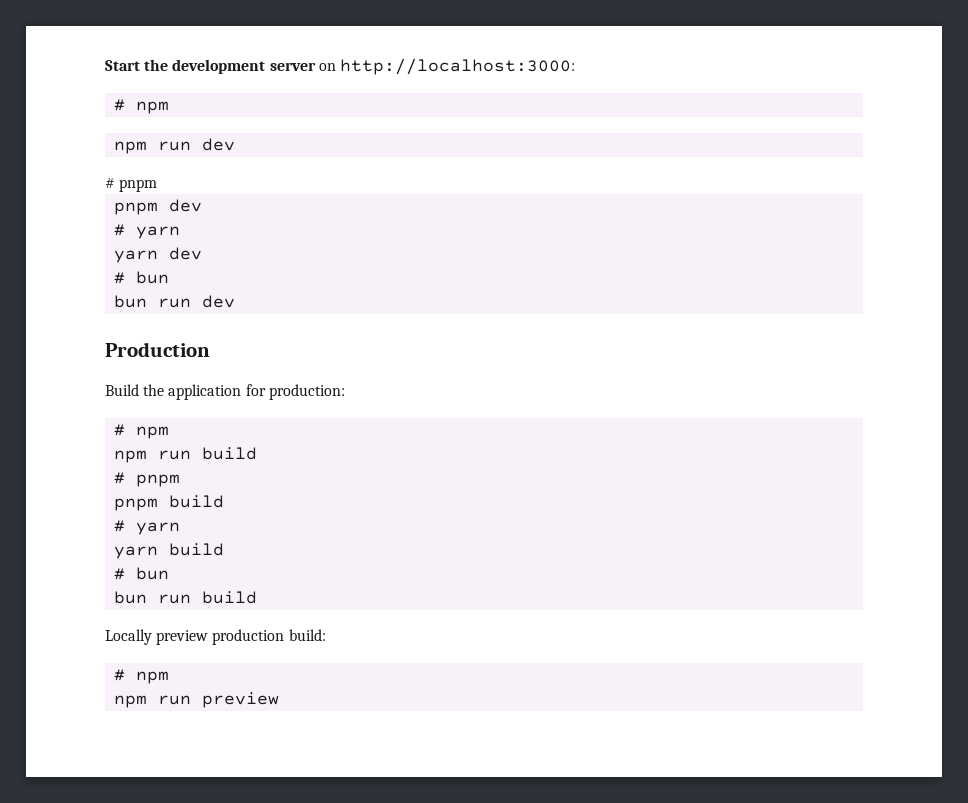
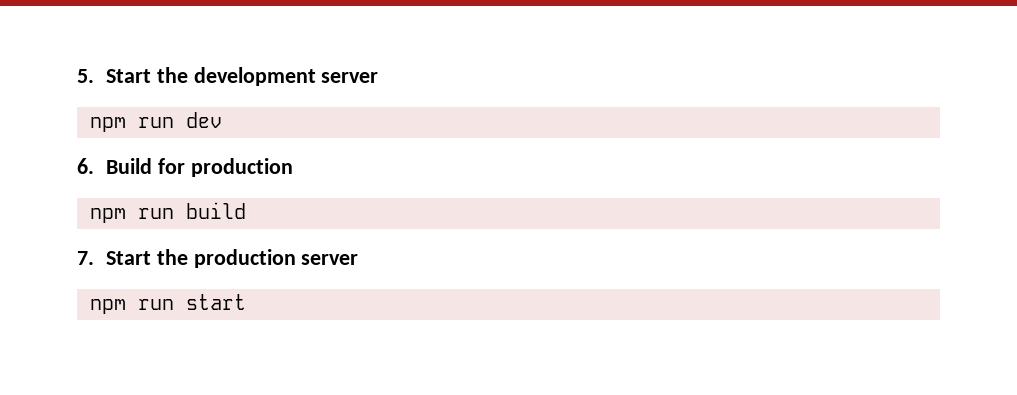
(105, 65) none -> [77,69,94,83] 5.
[318,58,575,75] [114,99,170,114] on http://localhost:3000: // # npm -> (379, 77) none
[105,178,158,192] [114,199,203,215] [114,224,181,239] [114,247,203,263] [114,271,170,284] [114,295,236,308] [105,342,210,357] [105,384,345,400] [114,424,170,439] [114,447,258,463] [114,472,181,487] [114,495,225,511] [114,520,181,535] [114,543,225,559] [114,567,170,580] [114,591,258,604] [105,629,326,645] [114,669,170,684] [114,692,280,708] # pnpm // pnpm dev // # yarn // yarn dev // # bun // bun run dev // Production // Build the application for production: // # npm // npm run build // # pnpm // pnpm build // # yarn // yarn build // # bun // bun run build // Locally preview production build: // # npm // npm run preview -> [77,158,293,177] [89,202,246,223] [77,249,359,268] [89,294,246,314] 6. Build for production // npm run build // 7. Start the production server // npm run start

